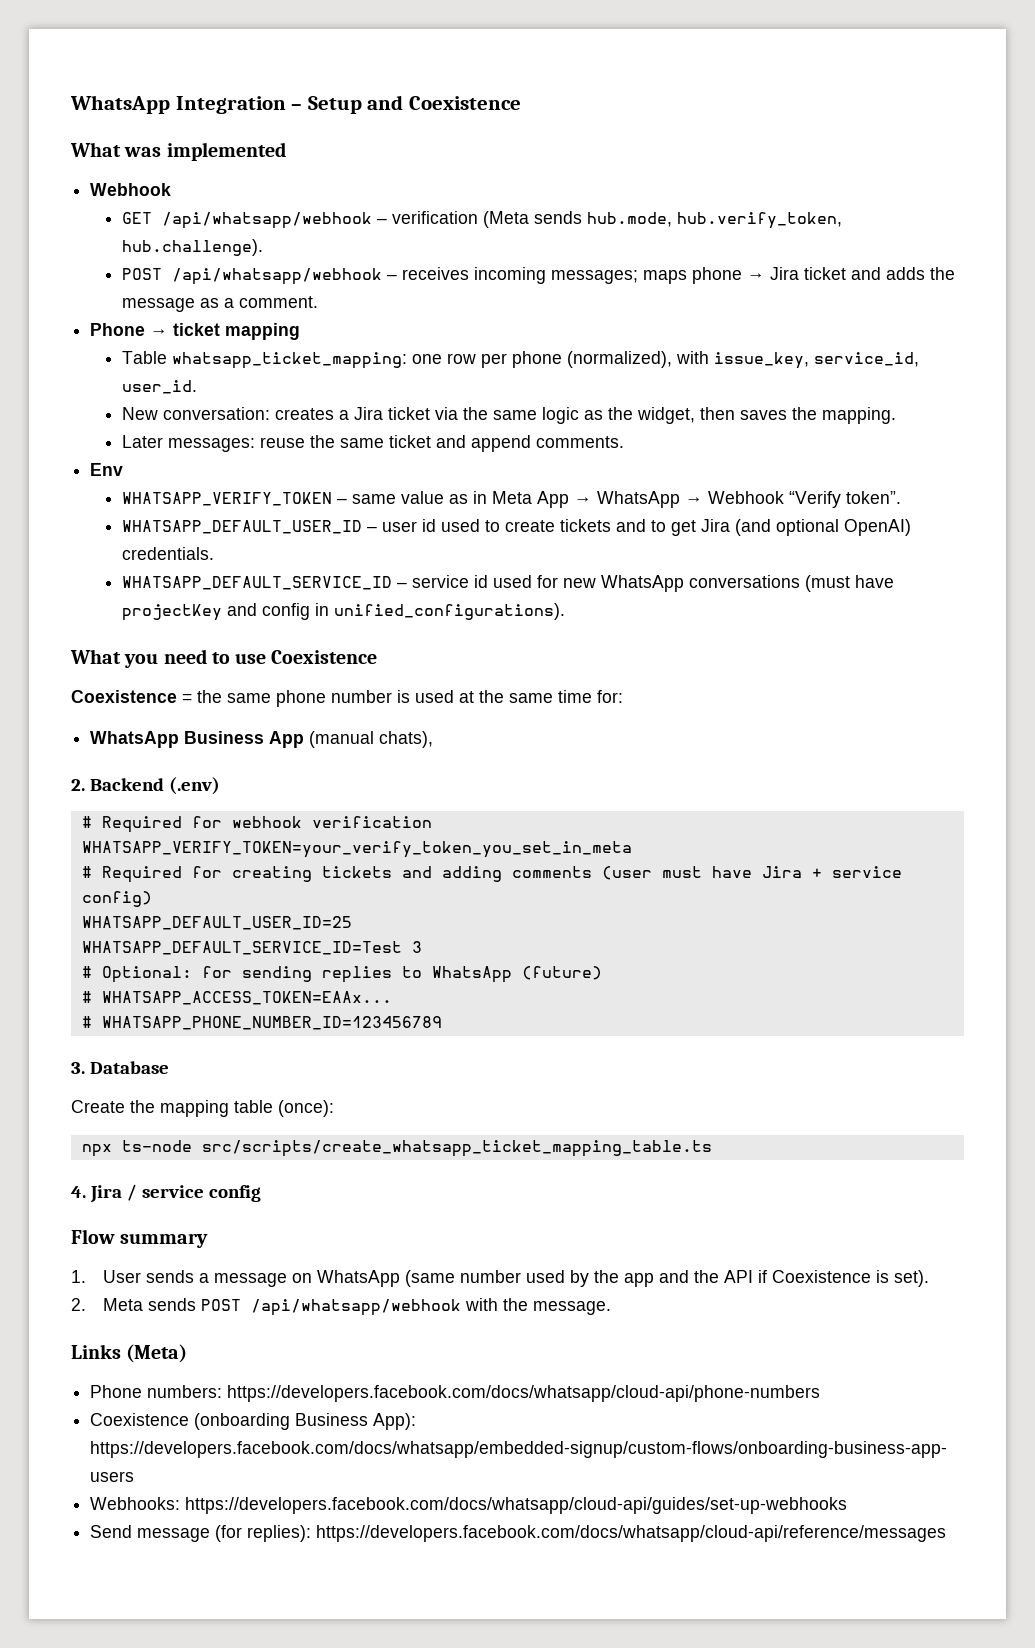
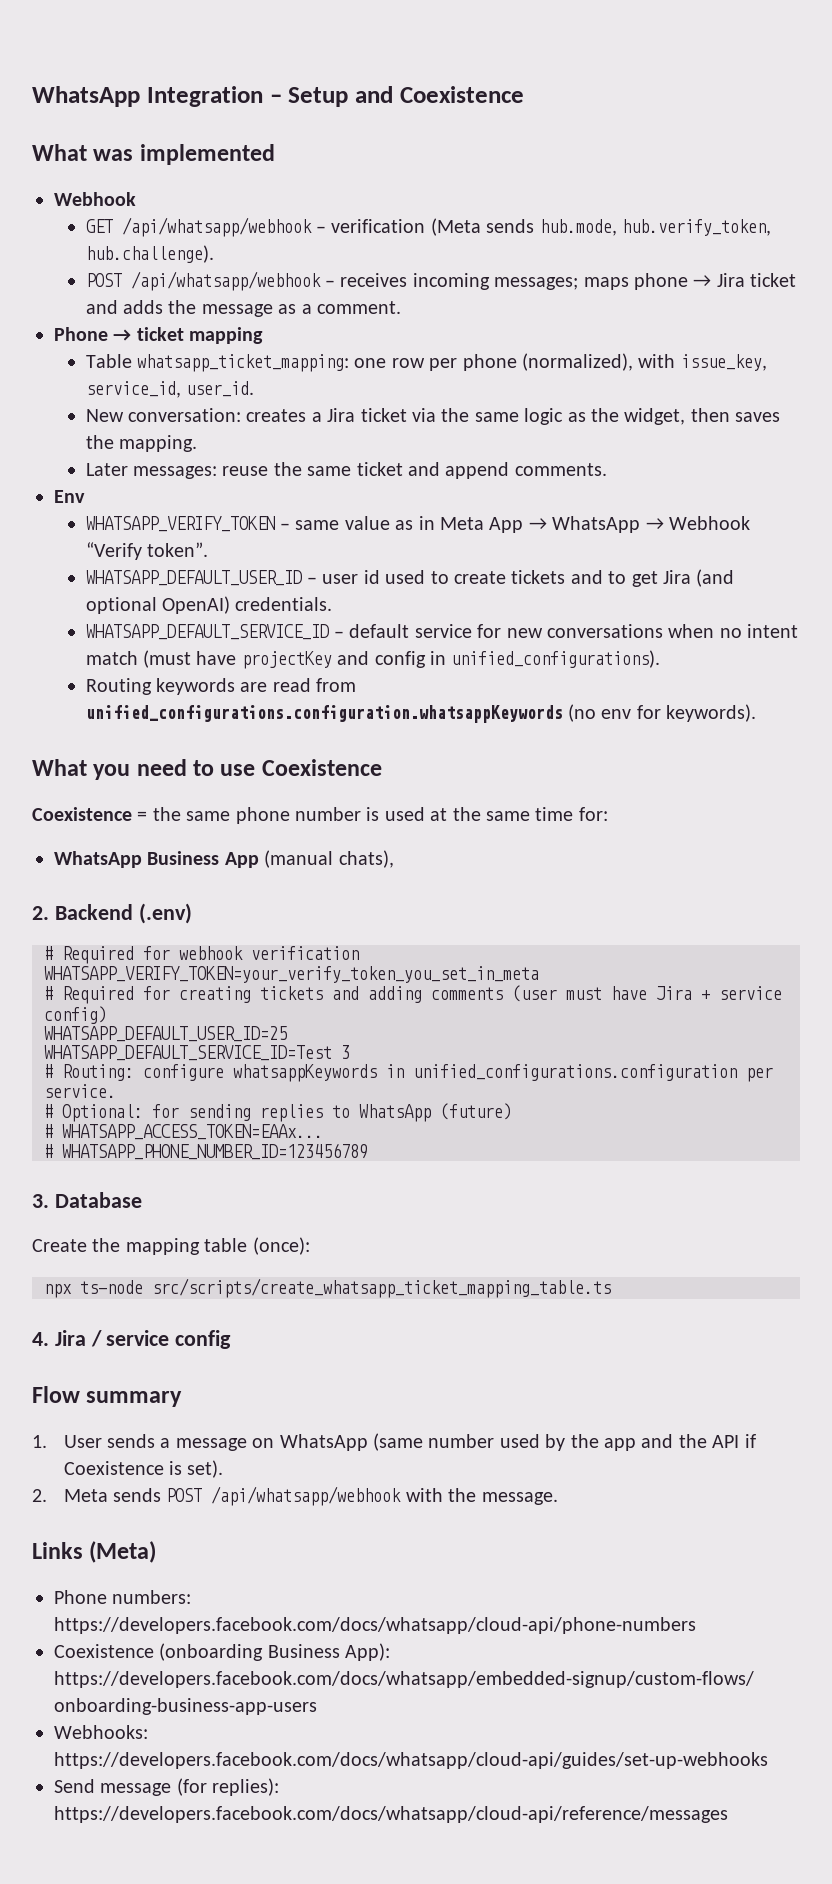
[411,575,800,592] service id used for new WhatsApp conversations -> [349,624,799,638] [85,651,138,665] default service for new conversations when no intent match
(565, 611) none -> [85,678,357,695] [85,704,757,723] // Routing keywords are read from unified_configurations.configuration.whatsappKeywords (no env for keywords).
(422, 947) none -> [44,1064,773,1082] [44,1084,116,1098] // # Routing: configure whatsappKeywords in unified_configurations.configuration per service.

